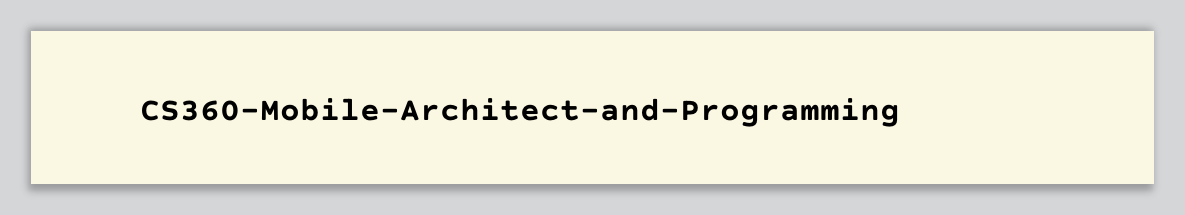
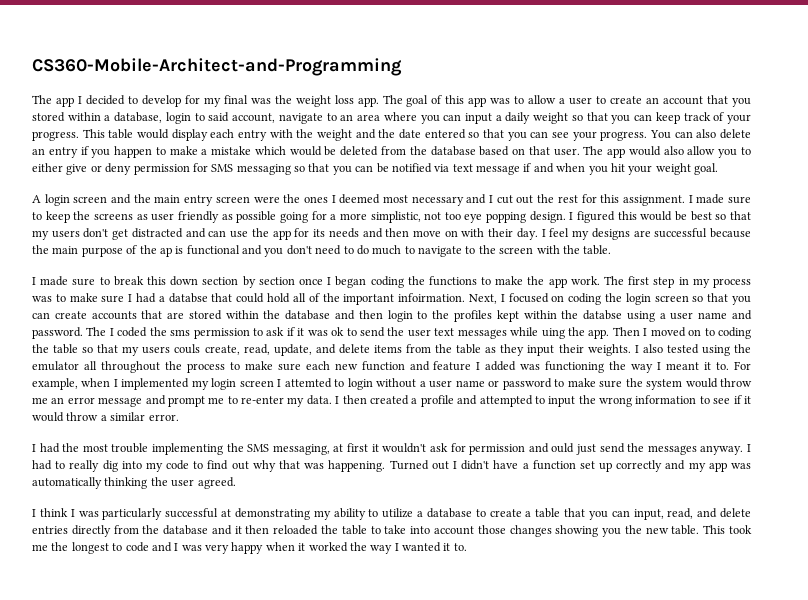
(900, 112) none -> [32,95,751,107] [32,112,752,124] [32,129,751,141] [32,146,751,158] [32,163,718,175] [32,194,752,206] [32,211,752,223] [32,228,752,240] [32,245,612,257] [32,276,752,288] [32,293,751,305] [32,310,752,322] [32,327,752,339] [32,344,752,356] [32,361,751,373] [32,378,752,390] [32,395,751,407] [32,412,179,422] [32,443,751,455] [32,460,751,472] [32,477,236,489] [32,508,752,520] [32,525,752,537] [32,542,467,554] // The app I decided to develop for my final was the weight loss app. The goal of this app was to allow a user to create an account that you stored within a database, login to said account, navigate to an area where you can input a daily weight so that you can keep track of your progress. This table would display each entry with the weight and the date entered so that you can see your progress. You can also delete an entry if you happen to make a mistake which would be deleted from the database based on that user. The app would also allow you to either give or deny permission for SMS messaging so that you can be notified via text message if and when you hit your weight goal. // A login screen and the main entry screen were the ones I deemed most necessary and I cut out the rest for this assignment. I made sure to keep the screens as user friendly as possible going for a more simplistic, not too eye popping design. I figured this would be best so that my users don't get distracted and can use the app for its needs and then move on with their day. I feel my designs are successful because the main purpose of the ap is functional and you don't need to do much to navigate to the screen with the table. // I made sure to break this down section by section once I began coding the functions to make the app work. The first step in my process was to make sure I had a databse that could hold all of the important infoirmation. Next, I focused on coding the login screen so that you can create accounts that are stored within the database and then login to the profiles kept within the databse using a user name and password. The I coded the sms permission to ask if it was ok to send the user text messages while uing the app. Then I moved on to coding the table so that my users couls create, read, update, and delete items from the table as they input their weights. I also tested using the emulator all throughout the process to make sure each new function and feature I added was functioning the way I meant it to. For example, when I implemented my login screen I attemted to login without a user name or password to make sure the system would throw me an error message and prompt me to re-enter my data. I then created a profile and attempted to input the wrong information to see if it would throw a similar error. // I had the most trouble implementing the SMS messaging, at first it wouldn't ask for permission and ould just send the messages anyway. I had to really dig into my code to find out why that was happening. Turned out I didn't have a function set up correctly and my app was automatically thinking the user agreed. // I think I was particularly successful at demonstrating my ability to utilize a database to create a table that you can input, read, and delete entries directly from the database and it then reloaded the table to take into account those changes showing you the new table. This took me the longest to code and I was very happy when it worked the way I wanted it to.

